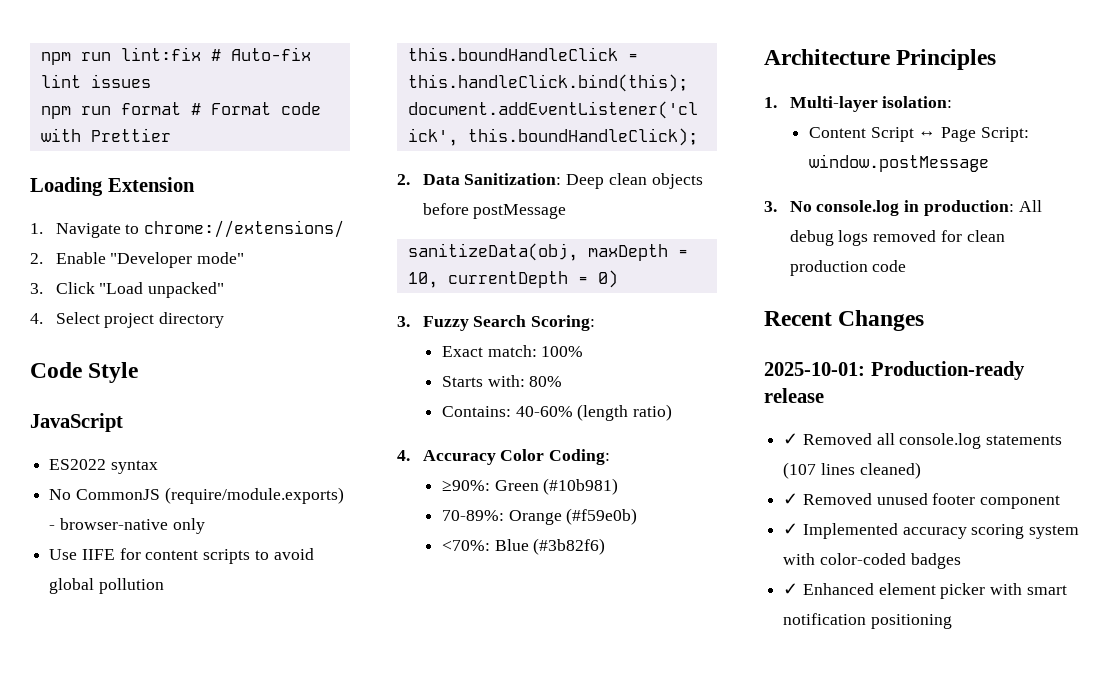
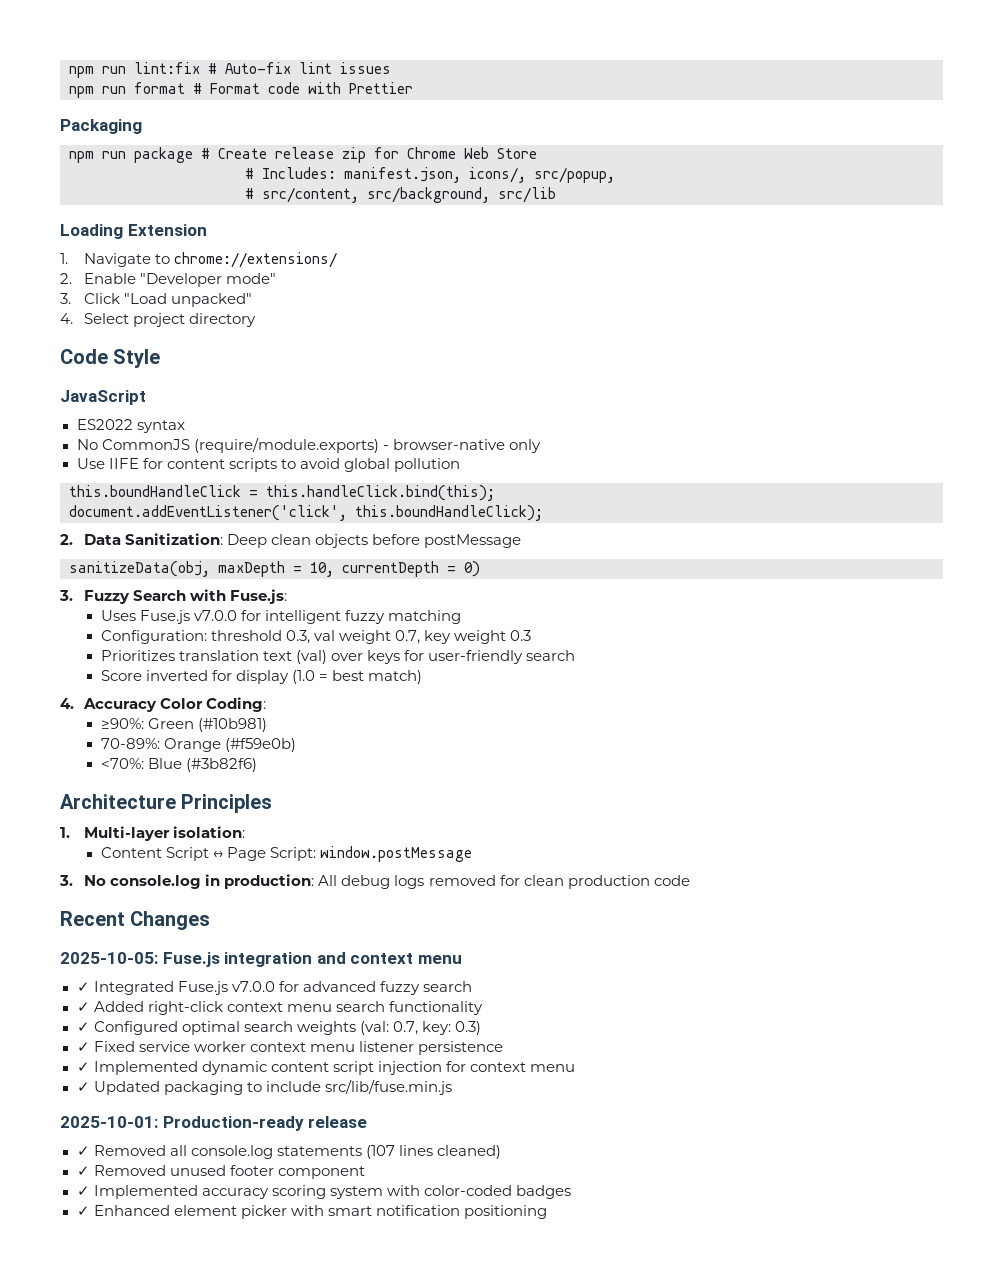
(171, 135) none -> [60,119,142,134] [69,147,537,163] [245,167,615,183] [245,187,556,203] // Packaging // npm run package # Create release zip for Chrome Web Store // # Includes: manifest.json, icons/, src/popup, // # src/content, src/background, src/lib
[531,315,596,331] [441,345,584,357] [441,375,563,387] [441,404,673,421] Scoring: // Exact match: 100% // Starts with: 80% // Contains: 40-60% (length ratio) -> [190,589,288,604] [100,610,461,624] [100,630,532,644] [100,650,576,664] [100,670,422,684] with Fuse.js: // Uses Fuse.js v7.0.0 for intelligent fuzzy matching // Configuration: threshold 0.3, val weight 0.7, key weight 0.3 // Prioritizes translation text (val) over keys for user-friendly search // Score inverted for display (1.0 = best match)
(925, 320) none -> [60,952,462,967] [76,981,472,995] [76,1001,483,1015] [76,1021,481,1035] [76,1041,503,1055] [76,1061,575,1075] [76,1079,452,1095] // 2025-10-05: Fuse.js integration and context menu // ✓ Integrated Fuse.js v7.0.0 for advanced fuzzy search // ✓ Added right-click context menu search functionality // ✓ Configured optimal search weights (val: 0.7, key: 0.3) // ✓ Fixed service worker context menu listener persistence // ✓ Implemented dynamic content script injection for context menu // ✓ Updated packaging to include src/lib/fuse.min.js

